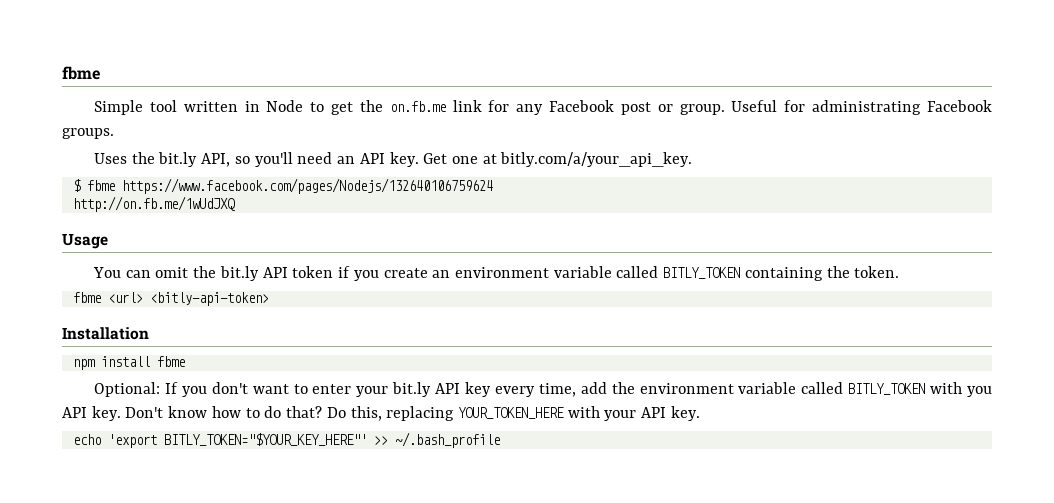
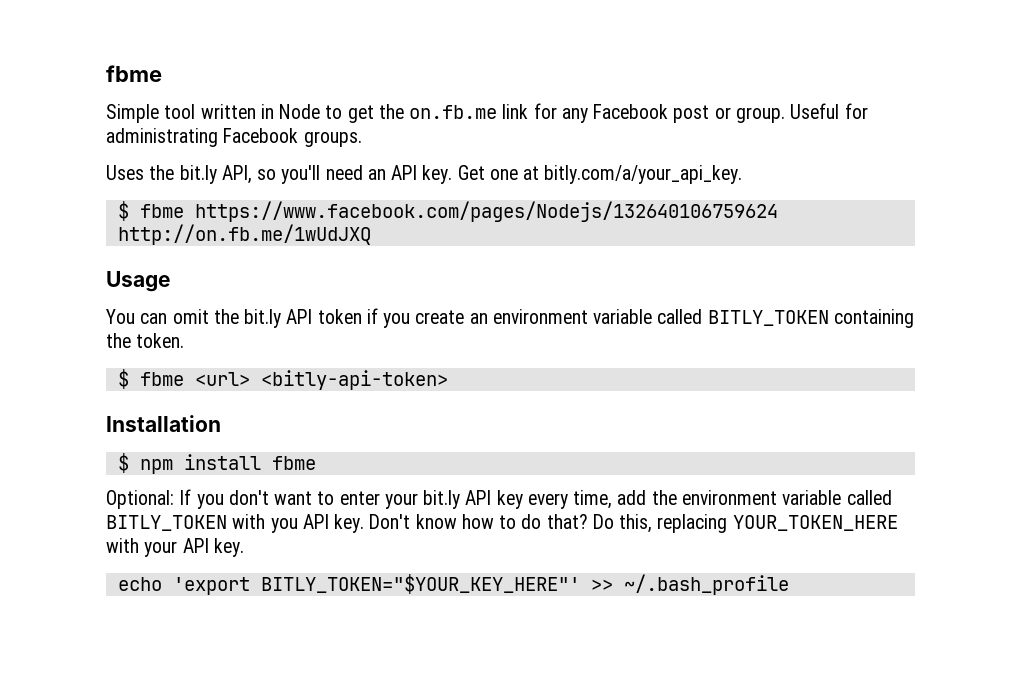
(900, 272) none -> [117,369,129,389] $
(149, 333) none -> [117,453,129,473] $

